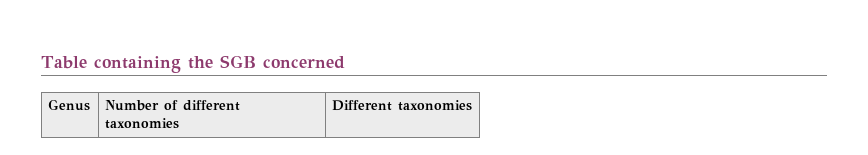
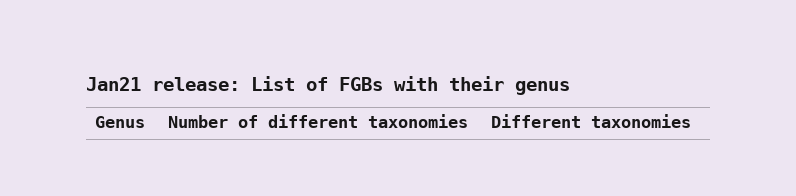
[41,55,345,73] Table containing the SGB concerned -> [86,76,570,95] Jan21 release: List of FGBs with their genus

